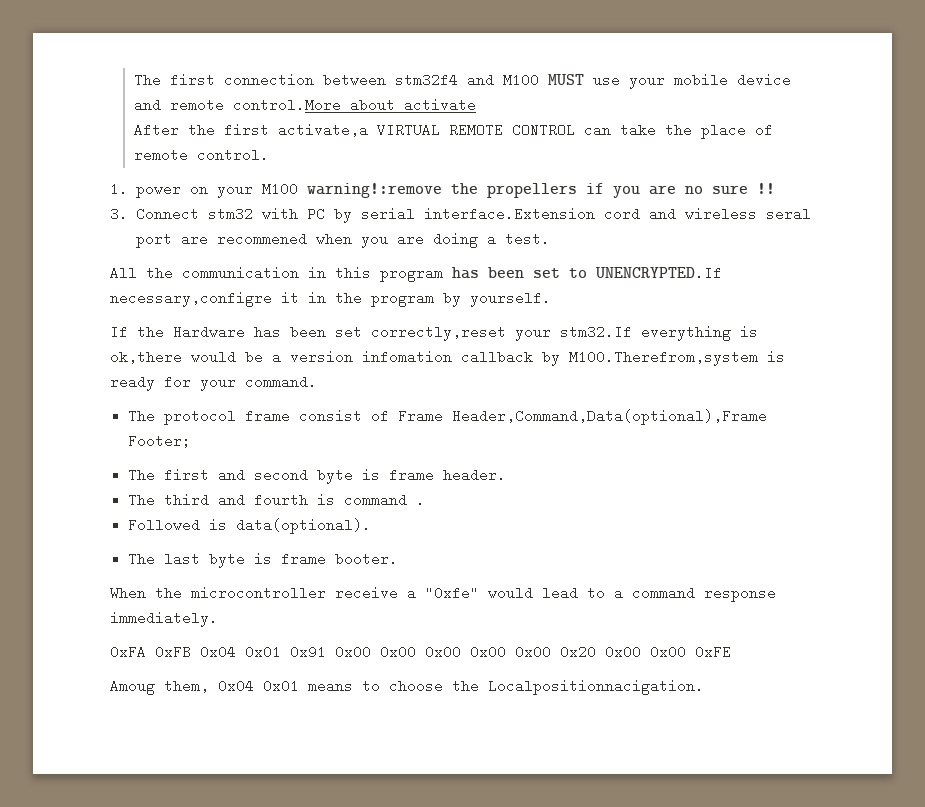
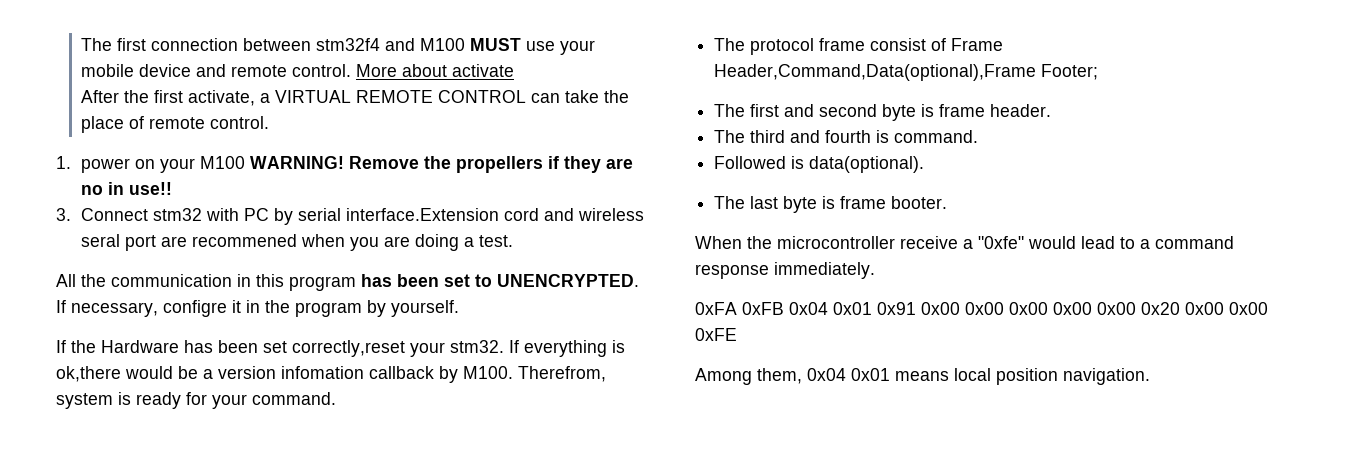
[233,98,342,112] control.More -> [292,64,398,77] control. More
[278,123,369,137] activate,a -> [188,90,271,106] activate, a
[307,183,443,198] warning!:remove -> [250,156,420,169] WARNING! Remove
[613,186,641,198] you -> [564,156,602,173] they
[712,183,776,194] sure !! -> [108,182,173,195] in use!!
[595,266,722,280] [110,291,272,307] UNENCRYPTED.If necessary,configre -> [497,274,639,287] [56,300,227,317] UNENCRYPTED. If necessary, configre
[560,325,632,339] stm32.If -> [450,340,519,353] stm32. If
[569,350,758,366] M100.Therefrom,system -> [463,366,606,382] [56,393,113,409] M100. Therefrom, system
[344,493,426,507] command . -> [894,130,979,143] command.
[110,679,155,695] Amoug -> [695,368,752,385] Among
[362,679,704,695] to choose the Localpositionnacigation. -> [954,368,1150,385] local position navigation.

